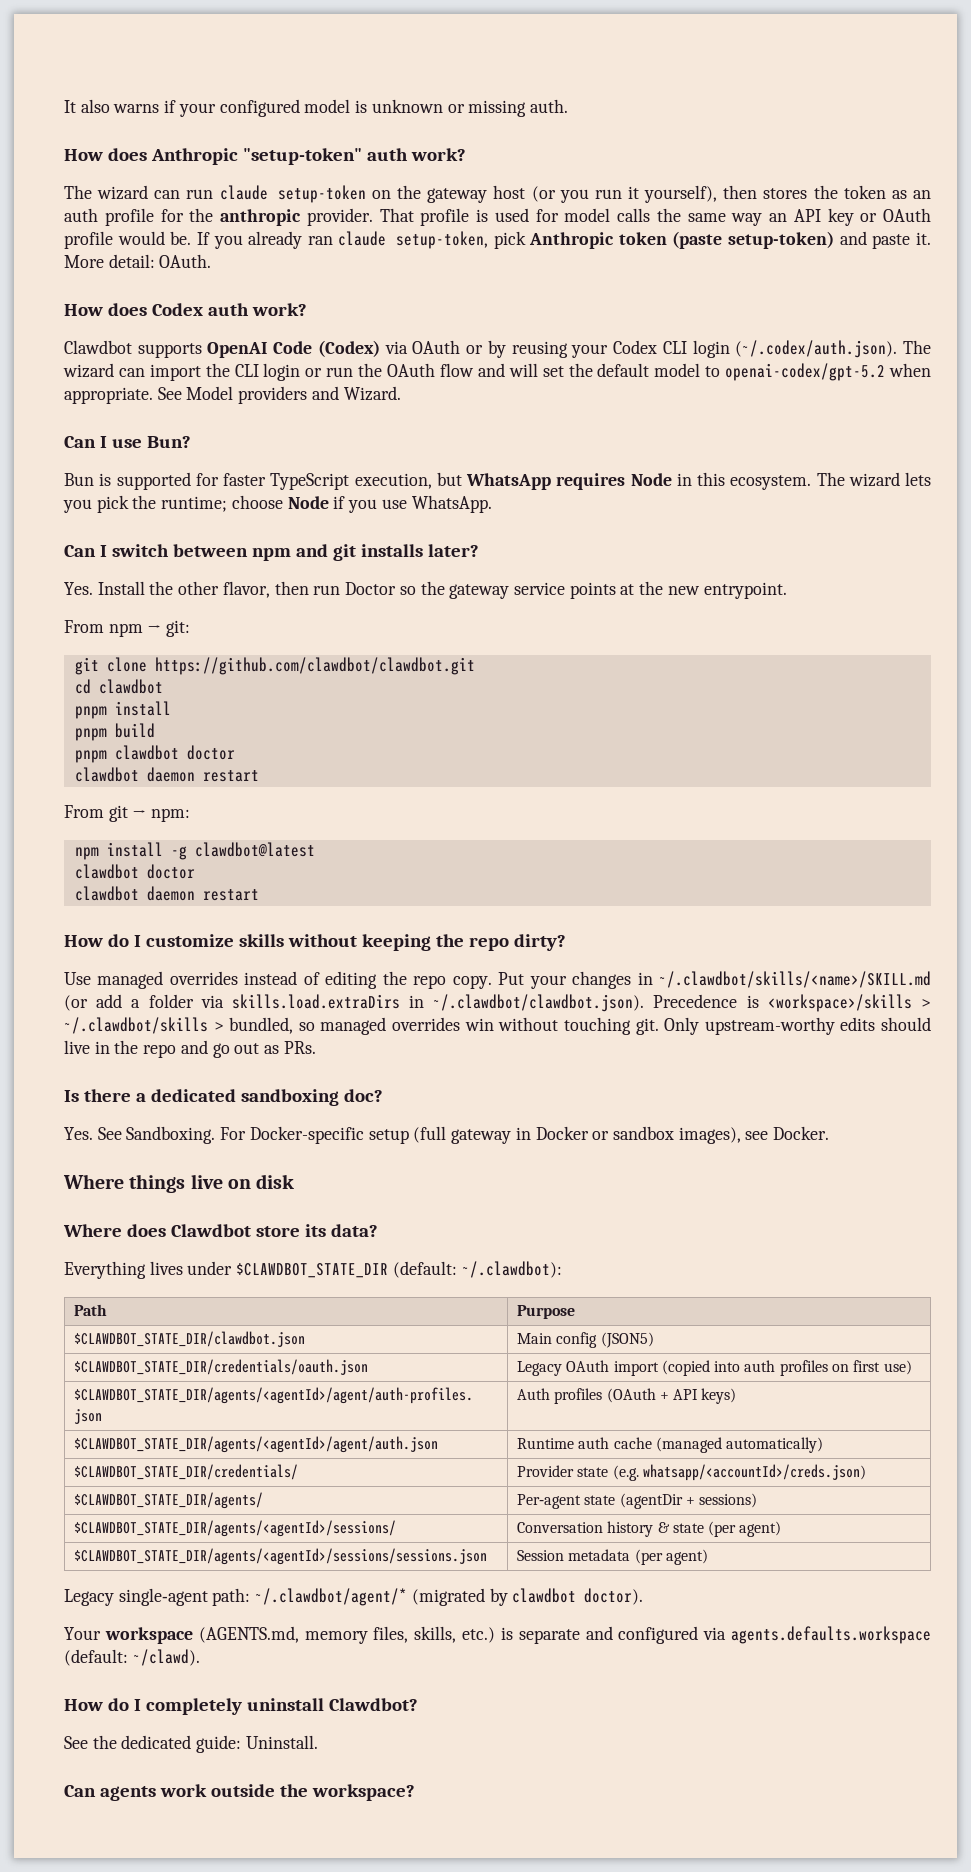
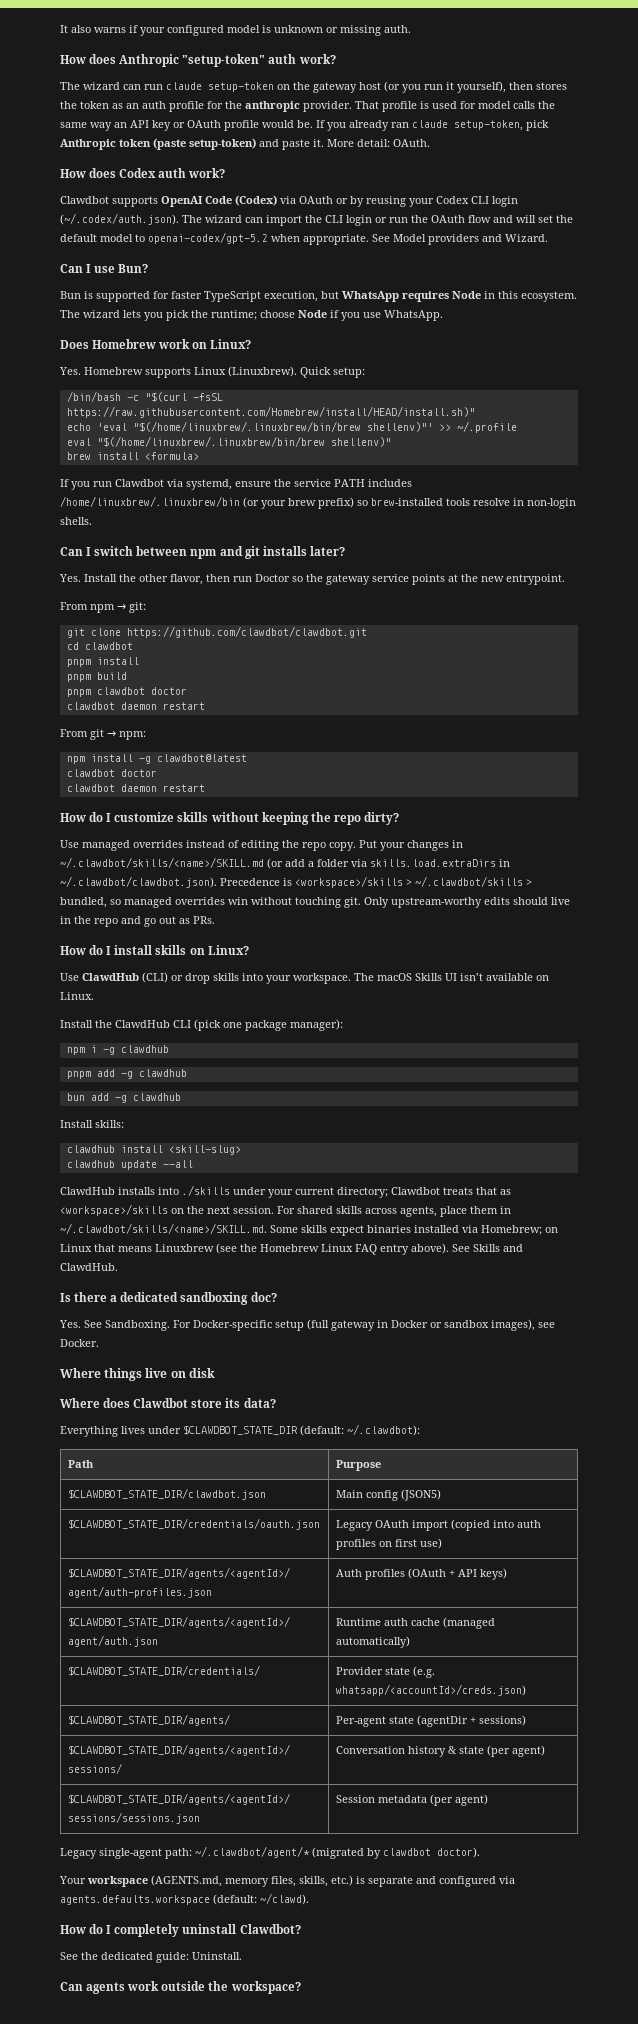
(492, 504) none -> [60,339,252,349] [59,366,365,378] [66,391,223,402] [66,406,475,418] [66,421,517,433] [66,436,391,447] [66,452,199,460] [60,479,412,490] [60,496,576,509] [60,517,92,525] // Does Homebrew work on Linux? // Yes. Homebrew supports Linux (Linuxbrew). Quick setup: // /bin/bash -c "$(curl -fsSL https://raw.githubusercontent.com/Homebrew/install/HEAD/install.sh)" // echo 'eval "$(/home/linuxbrew/.linuxbrew/bin/brew shellenv)"' >> ~/.profile // eval "$(/home/linuxbrew/.linuxbrew/bin/brew shellenv)" // brew install <formula> // If you run Clawdbot via systemd, ensure the service PATH includes /home/linuxbrew/.linuxbrew/bin (or your brew prefix) so brew-installed tools resolve in non‑login shells.
(316, 1047) none -> [60,945,249,955] [60,972,549,984] [60,992,94,1000] [60,1019,343,1031] [66,1045,169,1055] [66,1069,187,1079] [66,1093,181,1103] [60,1120,124,1128] [66,1145,241,1155] [66,1160,193,1170] [60,1185,511,1198] [60,1204,511,1217] [60,1223,558,1236] [60,1243,523,1255] [60,1263,118,1271] // How do I install skills on Linux? // Use ClawdHub (CLI) or drop skills into your workspace. The macOS Skills UI isn’t available on Linux. // Install the ClawdHub CLI (pick one package manager): // npm i -g clawdhub // pnpm add -g clawdhub // bun add -g clawdhub // Install skills: // clawdhub install <skill-slug> // clawdhub update --all // ClawdHub installs into ./skills under your current directory; Clawdbot treats that as <workspace>/skills on the next session. For shared skills across agents, place them in ~/.clawdbot/skills/<name>/SKILL.md. Some skills expect binaries installed via Homebrew; on Linux that means Linuxbrew (see the Homebrew Linux FAQ entry above). See Skills and ClawdHub.

